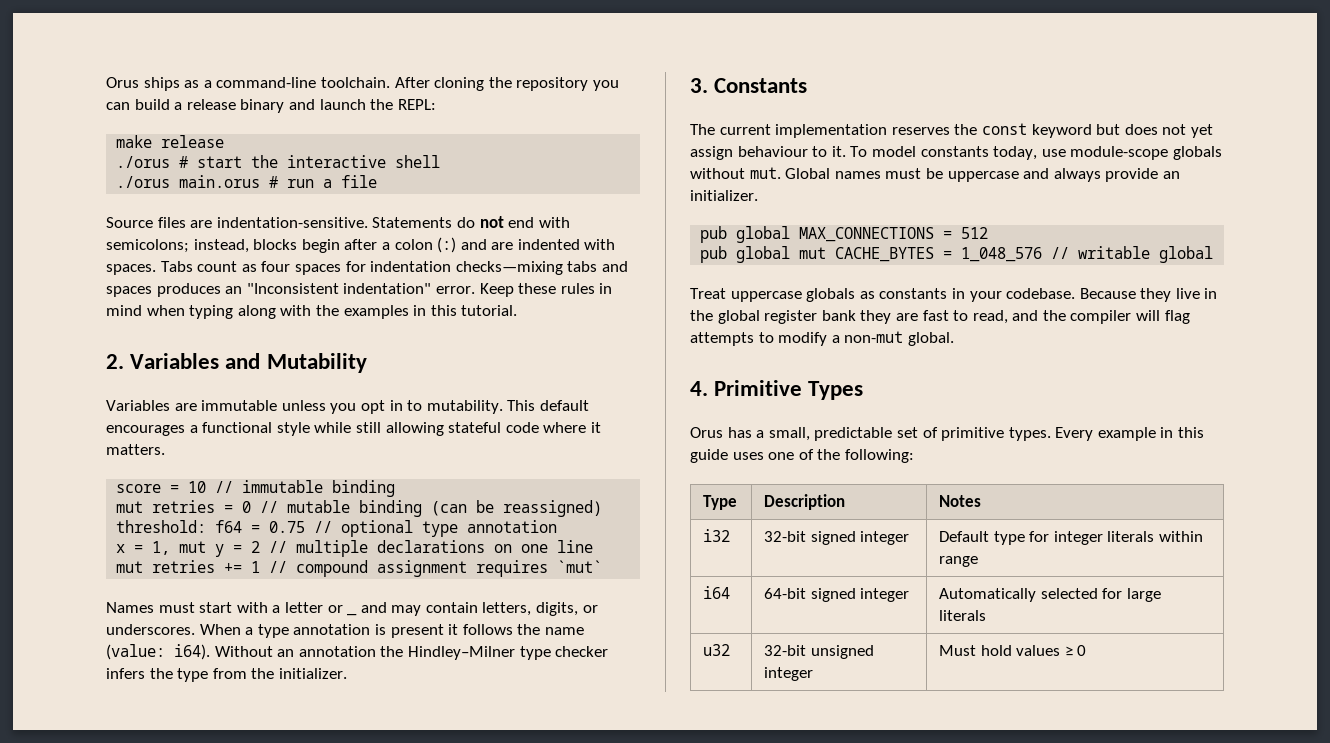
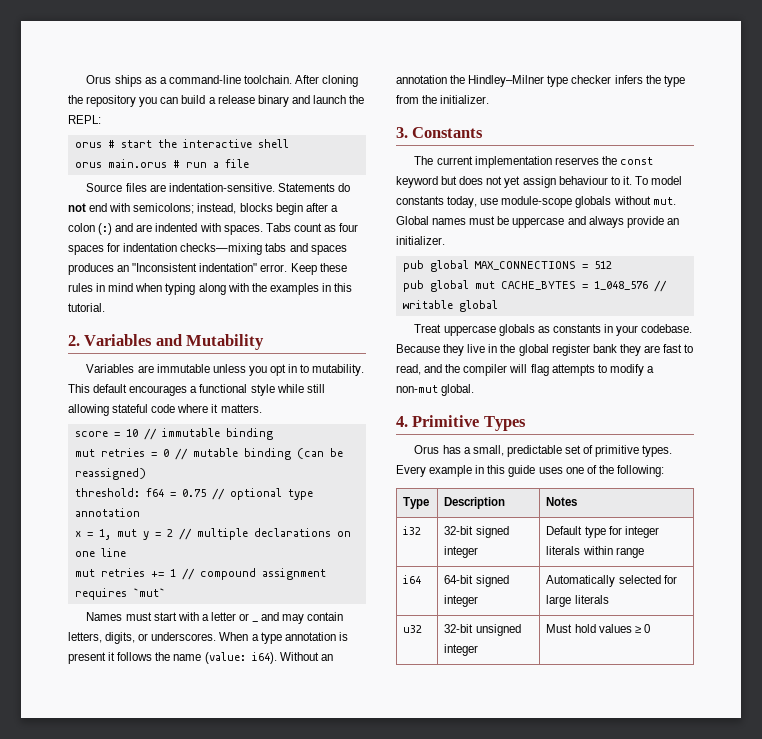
[116,135,225,148] [116,156,171,168] make release // ./orus -> [74,142,102,148] orus
[116,176,171,188] ./orus -> [74,162,102,168] orus

